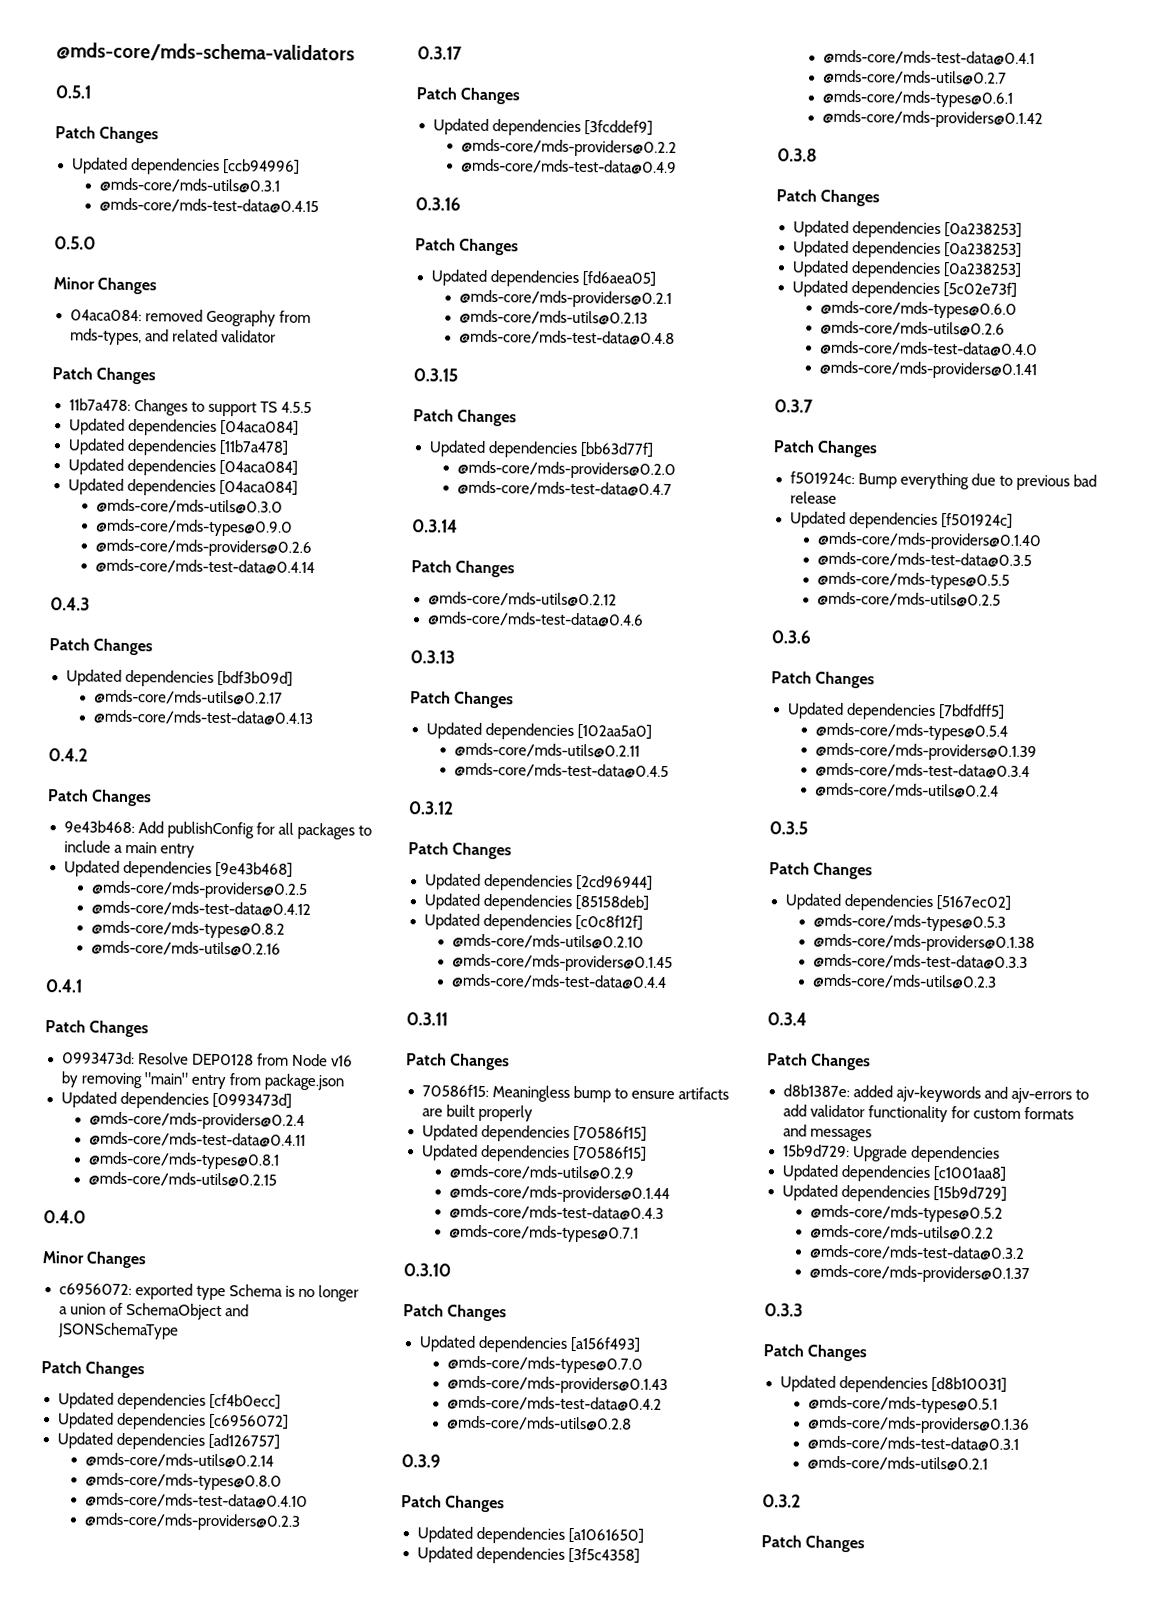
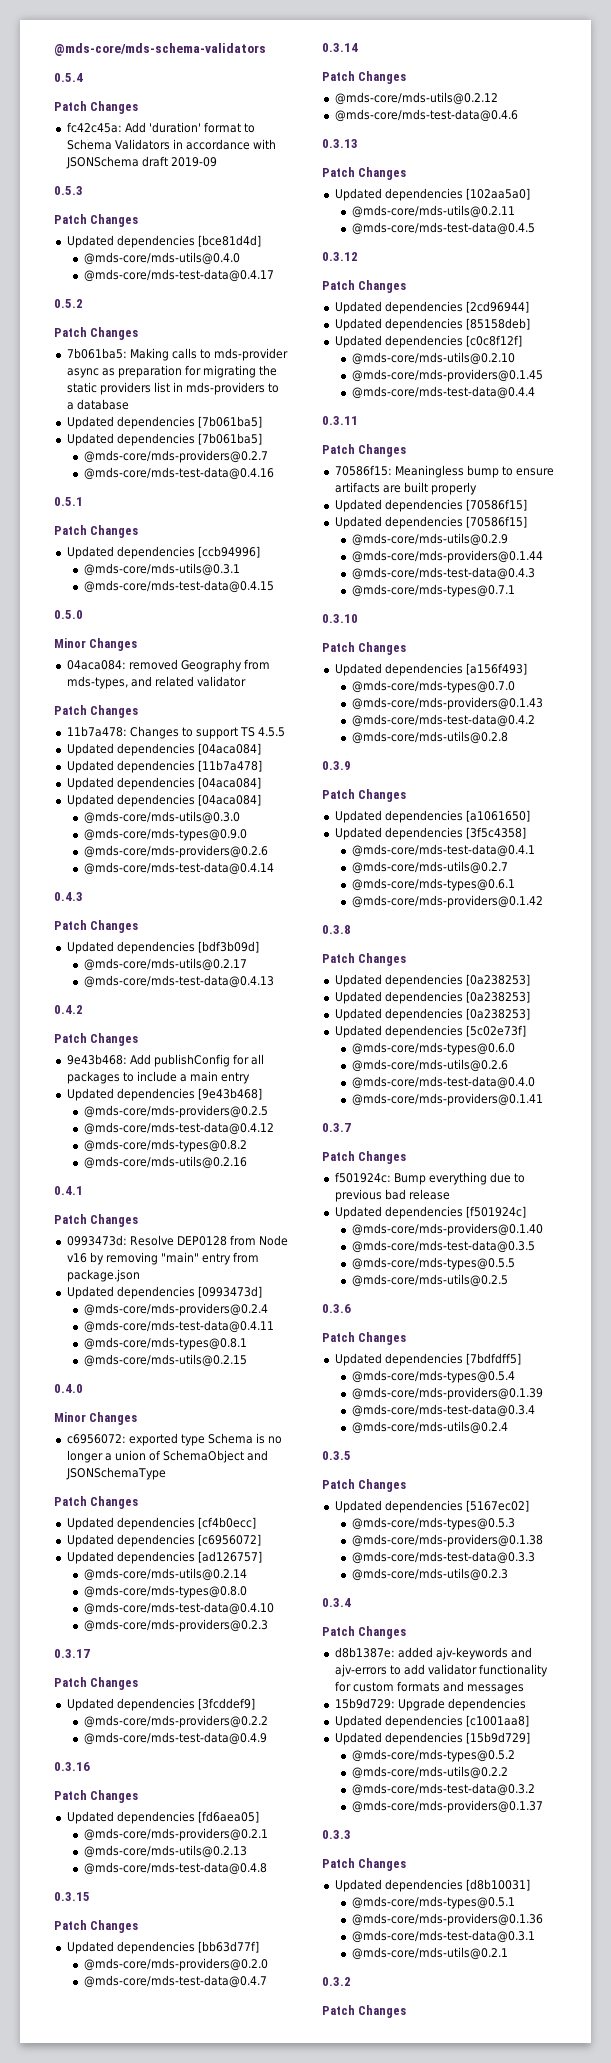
(355, 52) none -> [54,73,83,82] [54,101,139,114] [66,122,256,133] [66,139,277,150] [65,156,217,169] [54,186,83,195] [54,214,139,227] [66,235,261,248] [83,252,240,265] [83,269,274,282] [54,299,83,308] [54,327,139,340] [66,348,289,361] [66,365,278,378] [66,382,280,395] [66,399,129,410] [66,416,262,429] [66,433,262,446] [83,450,268,463] [83,467,274,480] // 0.5.4 // Patch Changes // fc42c45a: Add 'duration' format to Schema Validators in accordance with JSONSchema draft 2019-09 // 0.5.3 // Patch Changes // Updated dependencies [bce81d4d] // @mds-core/mds-utils@0.4.0 // @mds-core/mds-test-data@0.4.17 // 0.5.2 // Patch Changes // 7b061ba5: Making calls to mds-provider async as preparation for migrating the static providers list in mds-providers to a database // Updated dependencies [7b061ba5] // Updated dependencies [7b061ba5] // @mds-core/mds-providers@0.2.7 // @mds-core/mds-test-data@0.4.16

